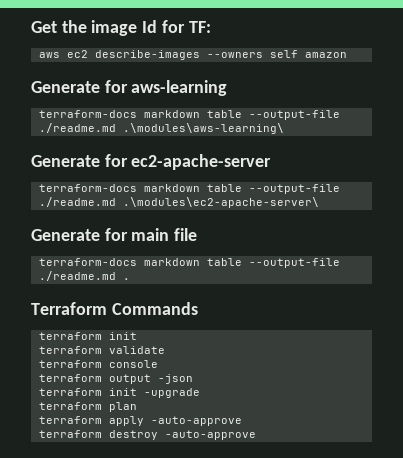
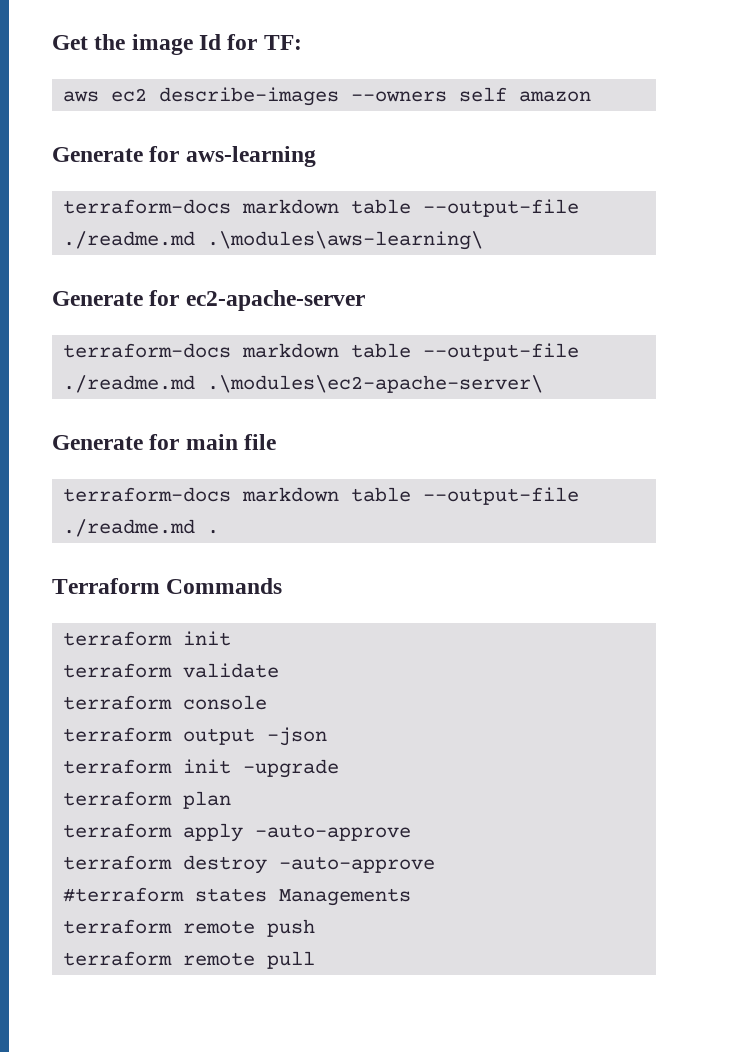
(256, 435) none -> [63,887,412,906] [63,919,316,937] [63,951,316,969] // #terraform states Managements // terraform remote push // terraform remote pull

